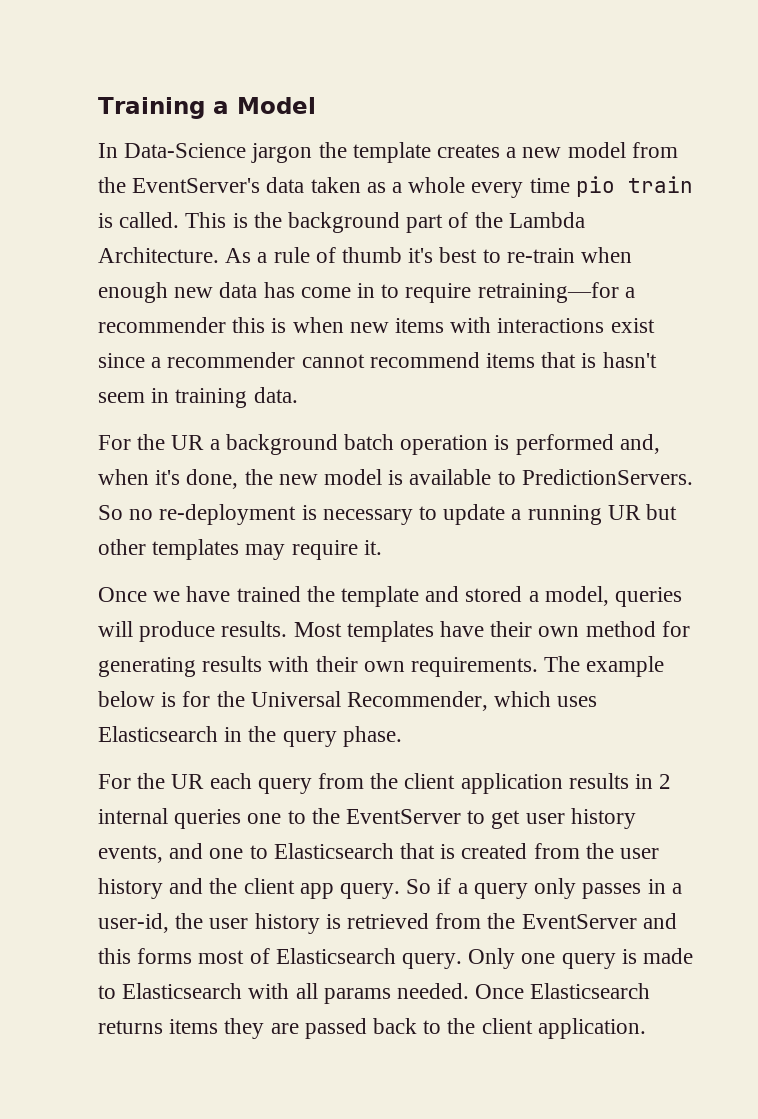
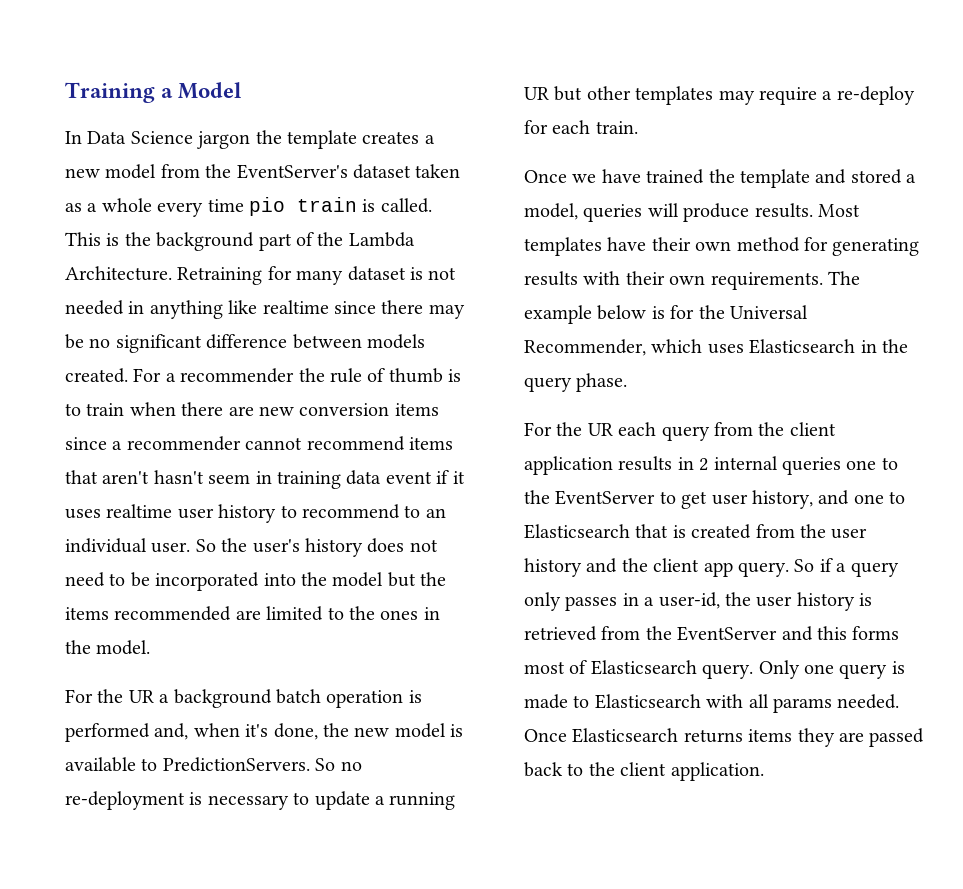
[124,143,247,158] Data-Science -> [87,131,193,144] Data Science
[266,177,305,193] data -> [353,164,411,179] dataset
[225,247,633,263] [98,282,635,303] [98,317,655,333] As a rule of thumb it's best to re-train when enough new data has come in to require retraining—for a recommender this is when new items with interactions exist -> [177,266,457,285] [65,300,465,319] [65,334,425,353] [65,368,462,383] [65,402,439,416] Retraining for many dataset is not needed in anything like realtime since there may be no significant difference between models created. For a recommender the rule of thumb is to train when there are new conversion items
[581,353,597,368] is -> [102,471,150,484] aren't
[253,387,298,403] data. -> [346,470,465,485] [65,504,446,523] [65,538,438,557] [65,572,447,591] [65,606,440,621] [65,640,151,655] data event if it uses realtime user history to recommend to an individual user. So the user's history does not need to be incorporated into the model but the items recommended are limited to the ones in the model.
[363,540,382,555] it. -> [822,86,915,105] [524,120,638,134] a re-deploy for each train.
[570,808,636,829] [98,845,163,863] history events, -> [752,490,813,509] history,

